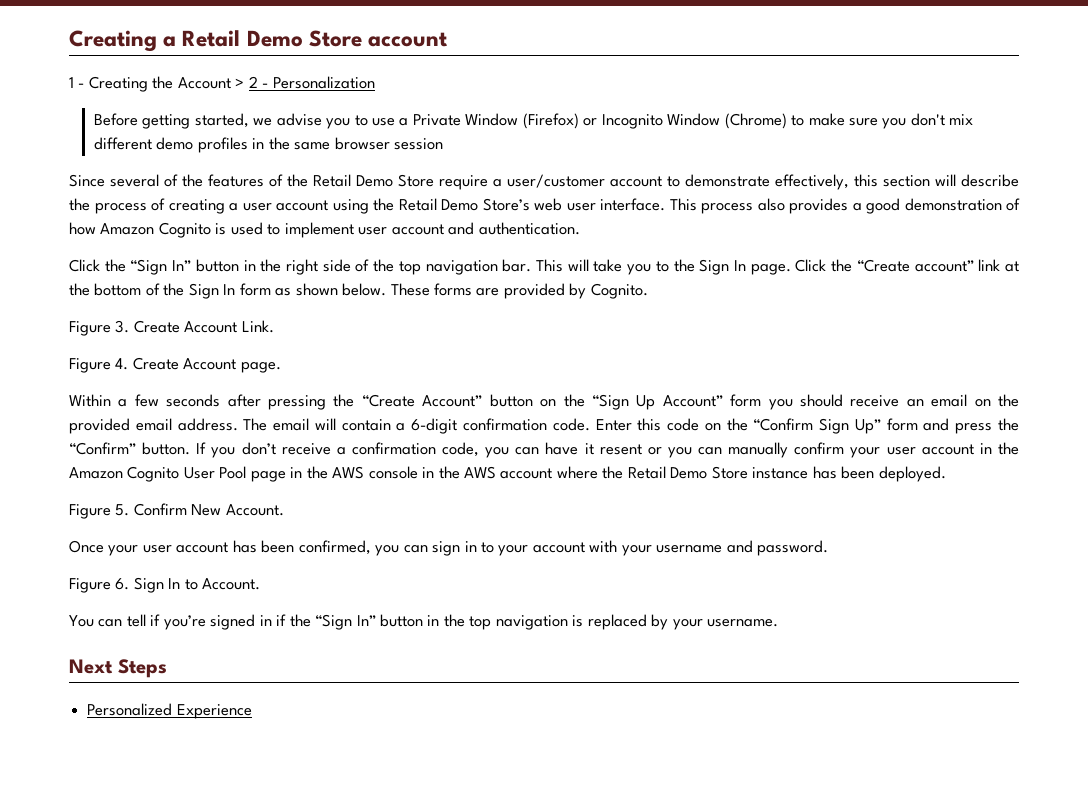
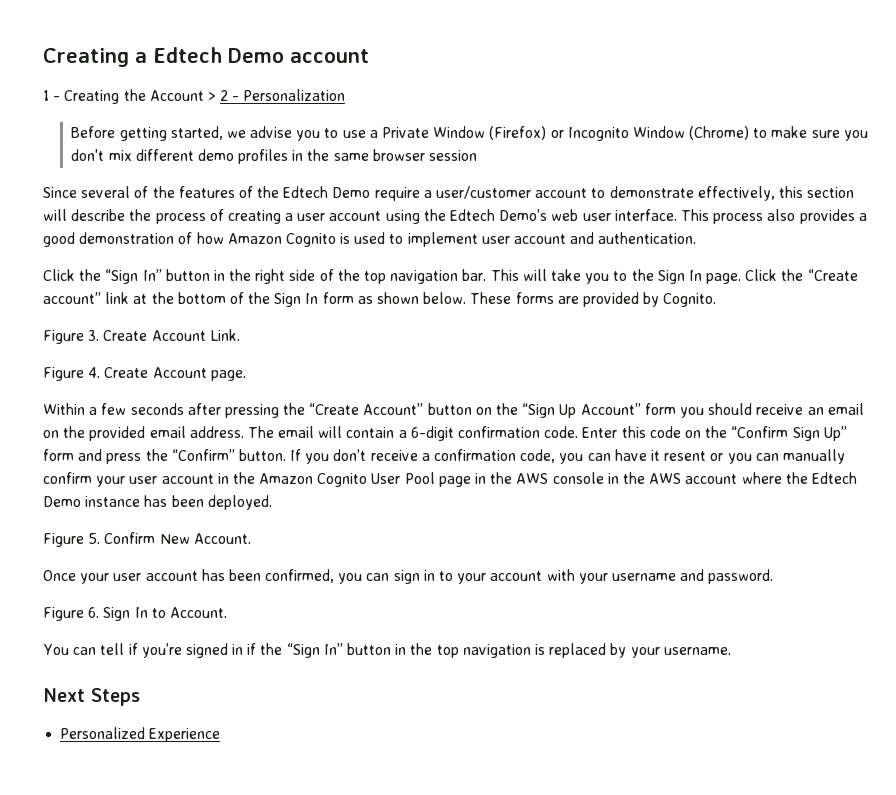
[182,30,362,47] Retail Demo Store -> [153,47,284,63] Edtech Demo
[313,174,434,187] Retail Demo Store -> [283,186,371,198] Edtech Demo
[398,198,530,211] Retail Demo Store’s -> [450,209,548,221] Edtech Demo’s
[627,466,748,479] Retail Demo Store -> [811,472,857,484] [43,496,81,507] Edtech Demo

